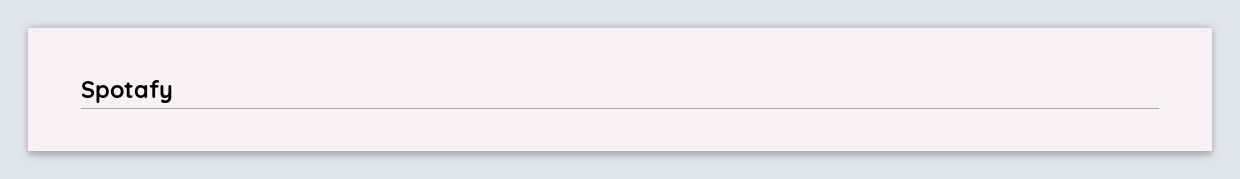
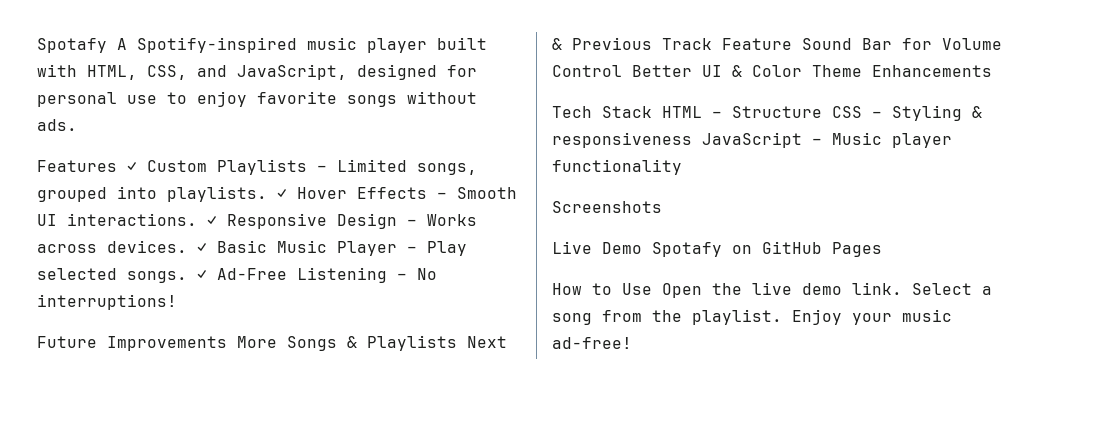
[81,80,173,103] Spotafy -> [37,37,487,53] [37,64,477,80] [37,91,477,107] [37,119,77,131] [37,159,477,175] [37,186,517,202] [37,213,477,229] [37,240,467,256] [37,267,437,283] [37,294,177,310] [37,335,507,351] [552,37,1002,50] [552,65,992,77] [552,105,982,121] [552,132,952,148] [552,159,682,175] [552,201,662,213] [552,241,882,257] [552,282,992,298] [552,309,952,325] [552,337,632,349] Spotafy A Spotify-inspired music player built with HTML, CSS, and JavaScript, designed for personal use to enjoy favorite songs without ads. // Features ✓ Custom Playlists – Limited songs, grouped into playlists. ✓ Hover Effects – Smooth UI interactions. ✓ Responsive Design – Works across devices. ✓ Basic Music Player – Play selected songs. ✓ Ad-Free Listening – No interruptions! // Future Improvements More Songs & Playlists Next & Previous Track Feature Sound Bar for Volume Control Better UI & Color Theme Enhancements // Tech Stack HTML – Structure CSS – Styling & responsiveness JavaScript – Music player functionality // Screenshots // Live Demo Spotafy on GitHub Pages // How to Use Open the live demo link. Select a song from the playlist. Enjoy your music ad-free!

